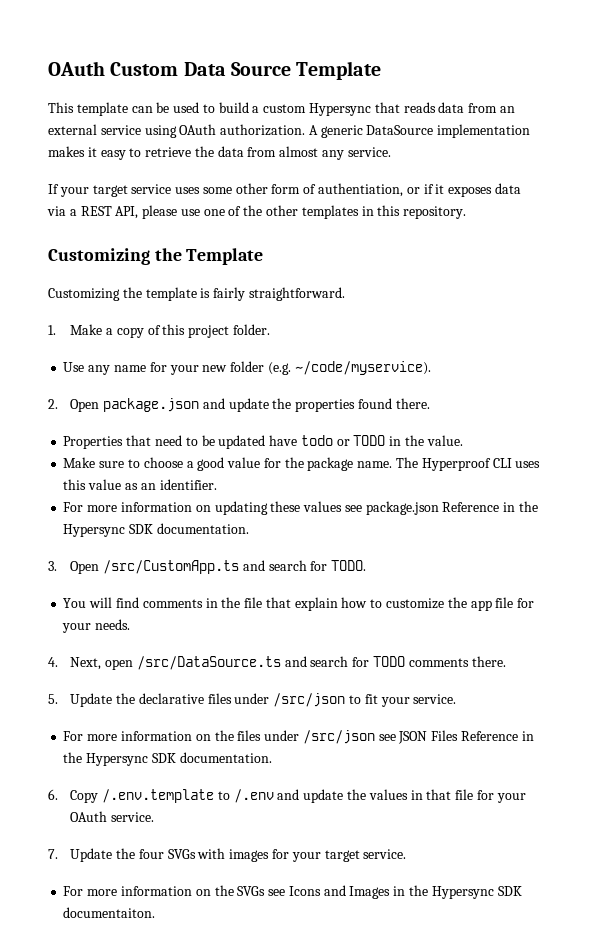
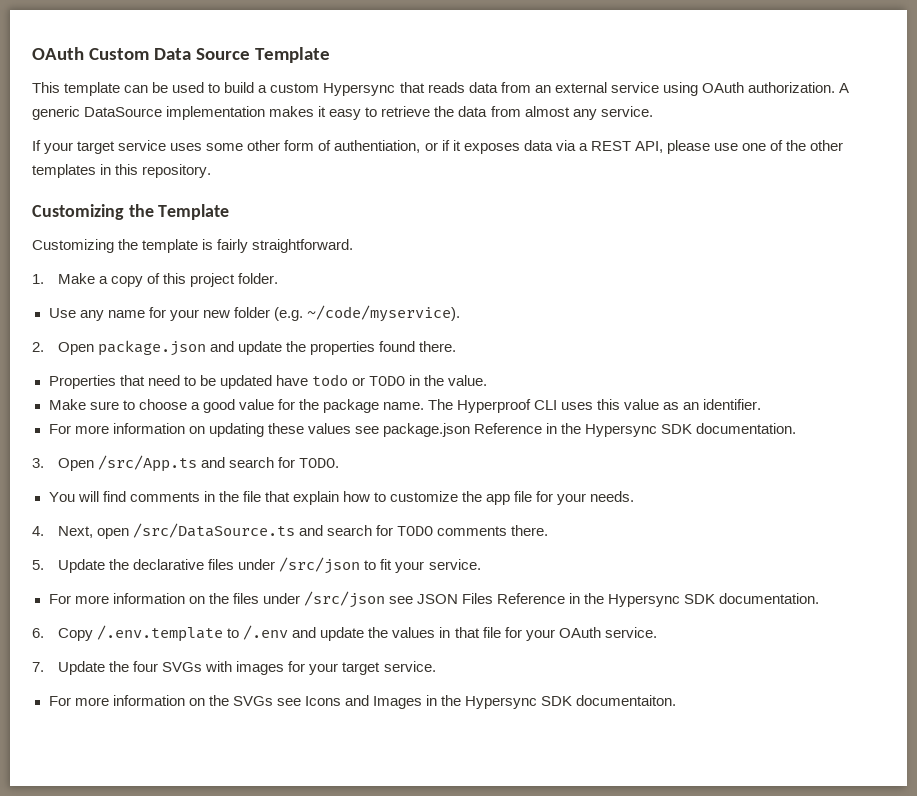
[103,560,240,574] /src/CustomApp.ts -> [98,455,198,472] /src/App.ts

